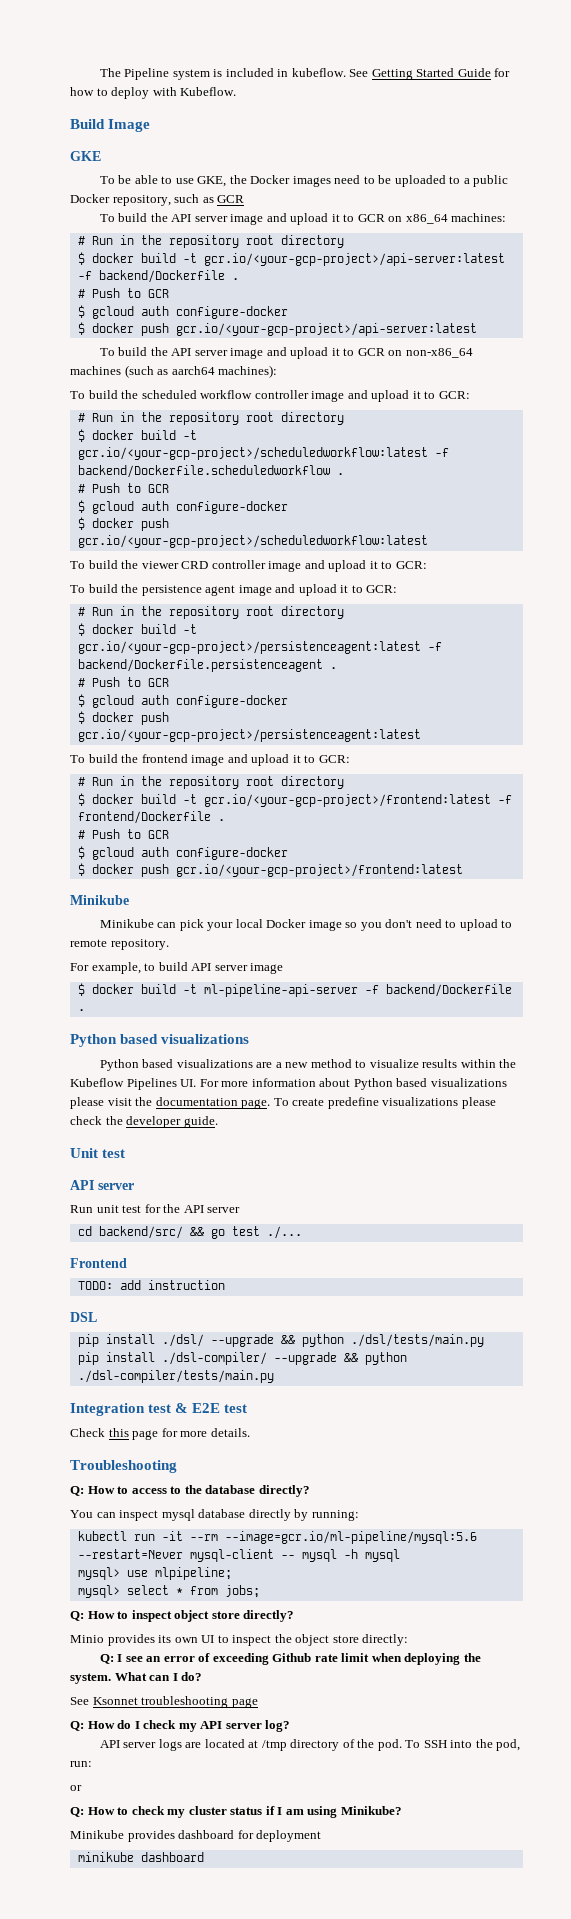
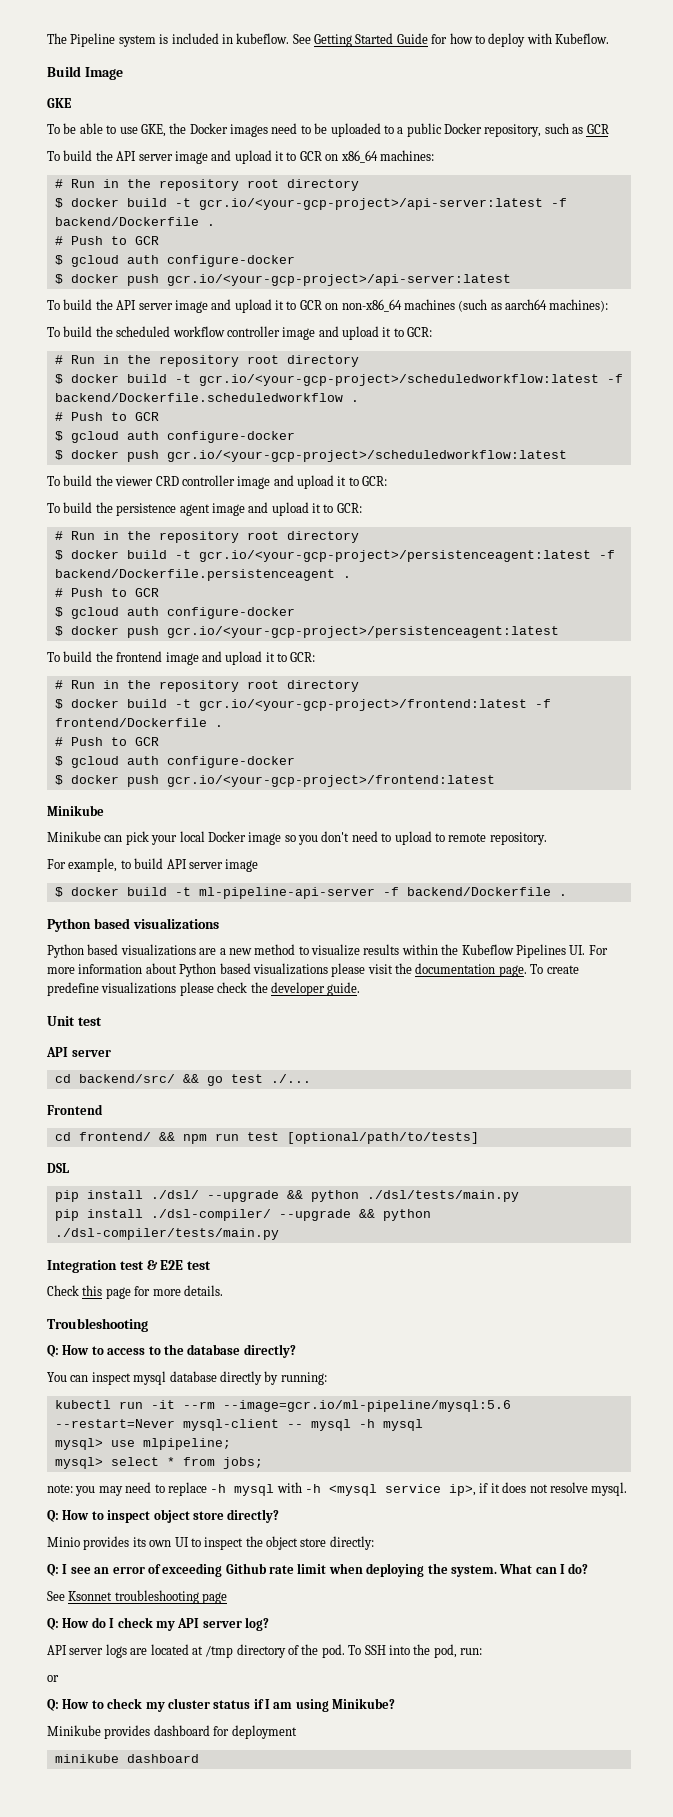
[70,1204,241,1213] // Run unit test for the API server -> (111, 1053) none
[77,1280,225,1290] TODO: add instruction -> [54,1132,479,1144] cd frontend/ && npm run test [optional/path/to/tests]
(260, 1591) none -> [47,1482,628,1496] // note: you may need to replace -h mysql with -h <mysql service ip>, if it does not resolve mysql.

